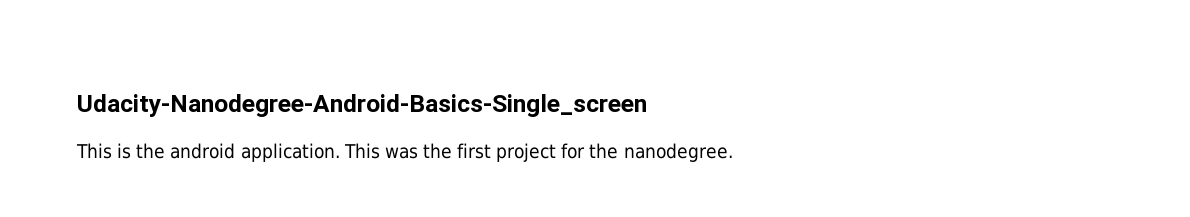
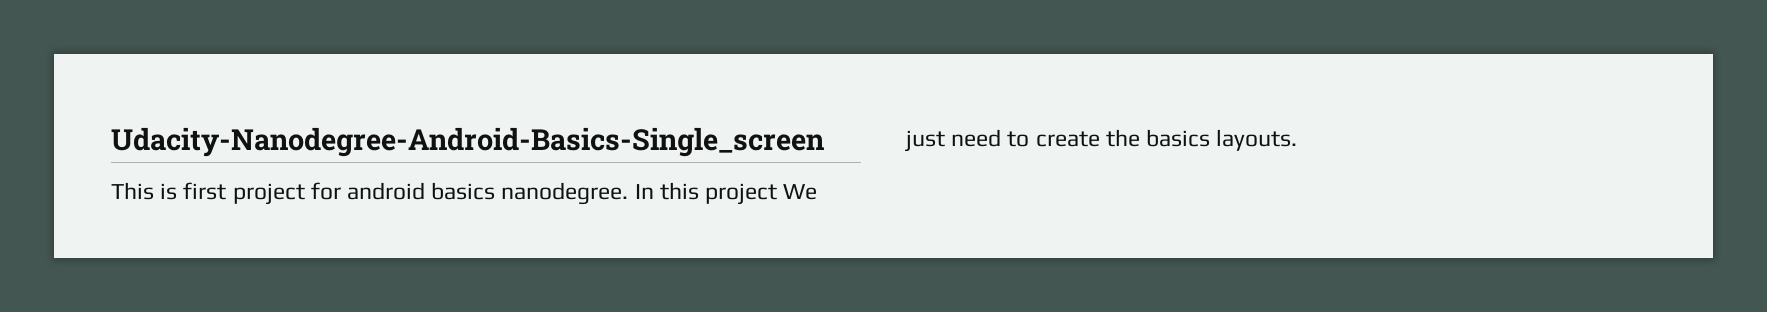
[136,143,733,162] the android application. This was the first project for the nanodegree. -> [183,182,818,205] [905,129,1298,152] first project for android basics nanodegree. In this project We just need to create the basics layouts.

